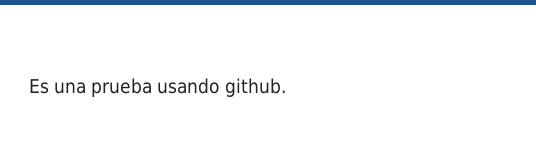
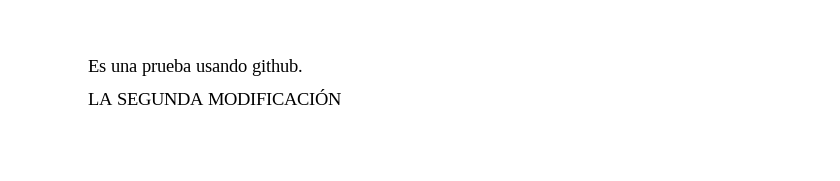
(286, 87) none -> [88,89,341,105] // LA SEGUNDA MODIFICACIÓN

